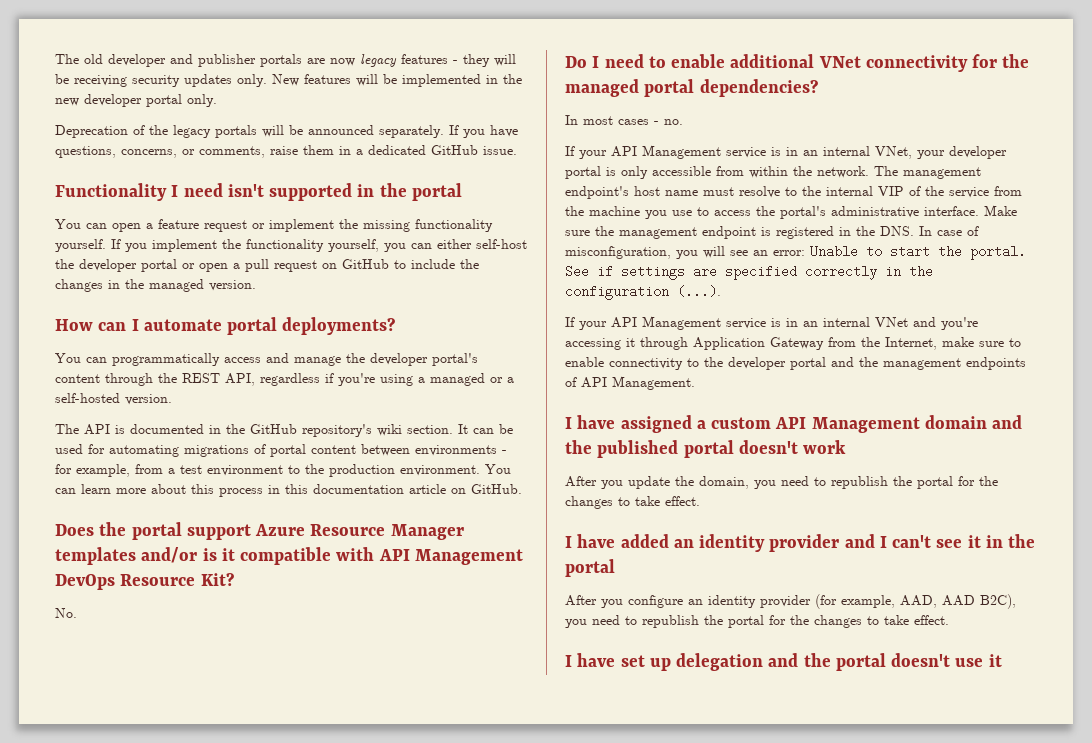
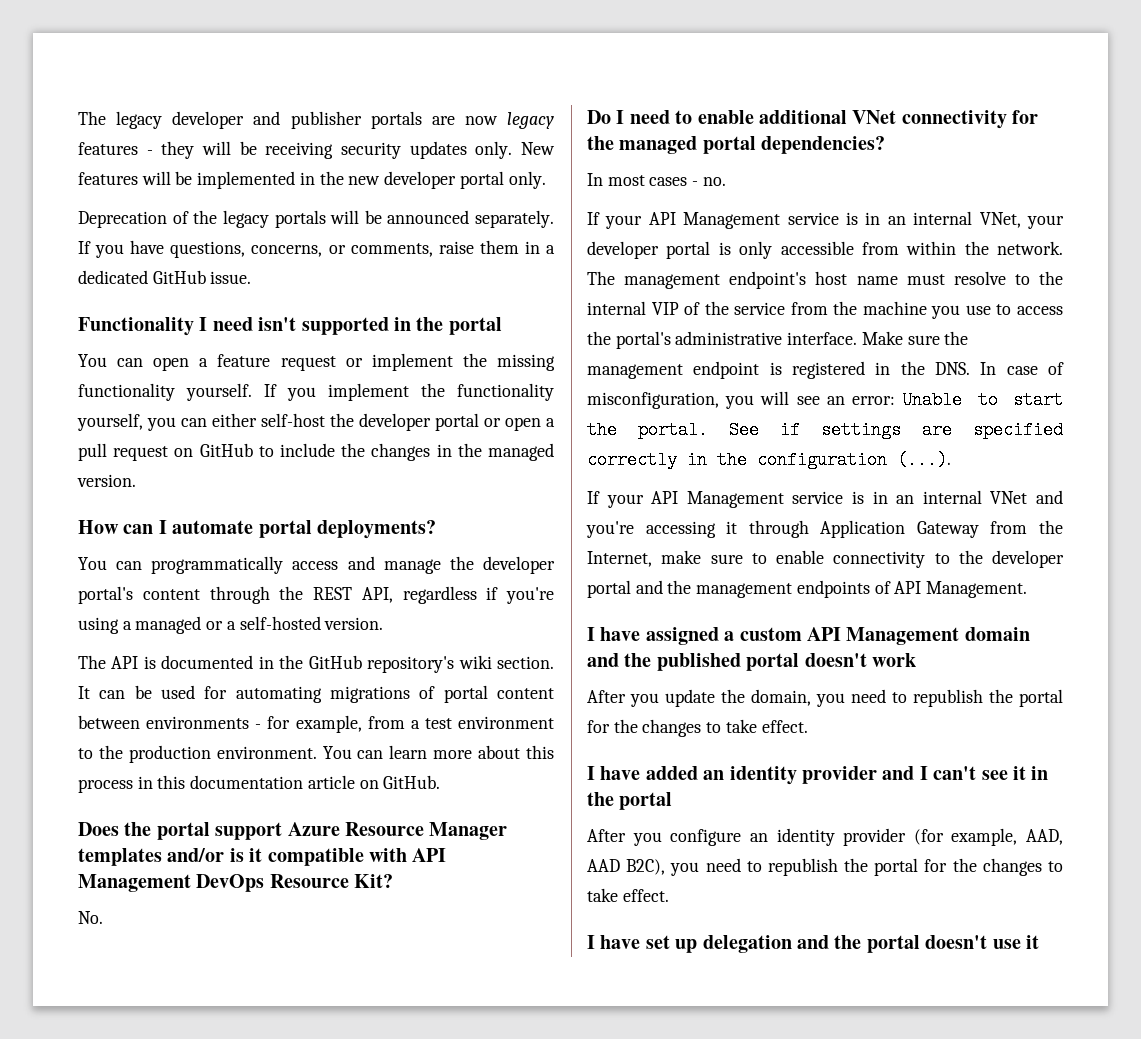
[55,54,103,64] The old -> [78,111,163,129] The legacy

